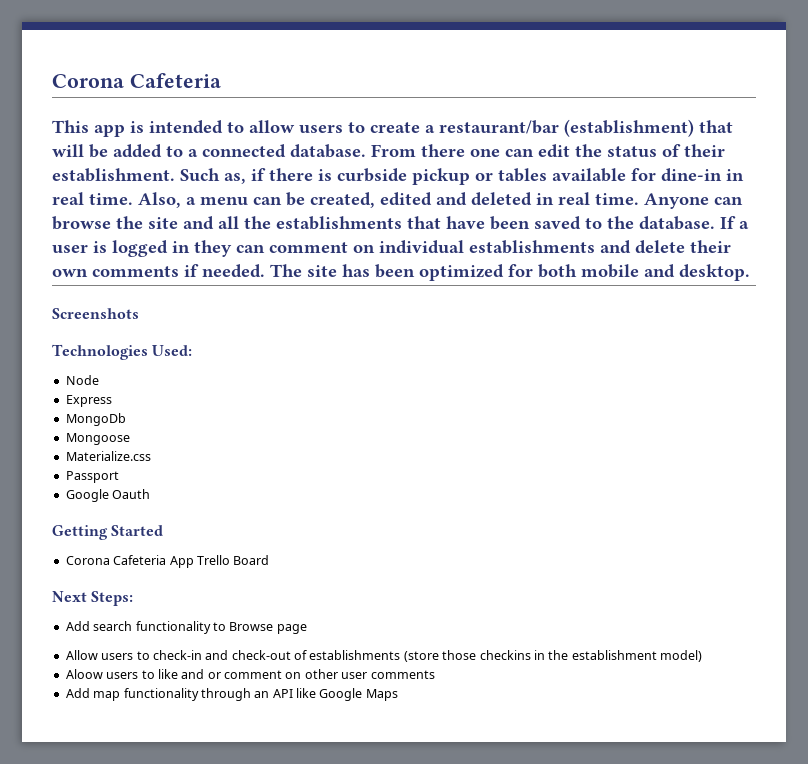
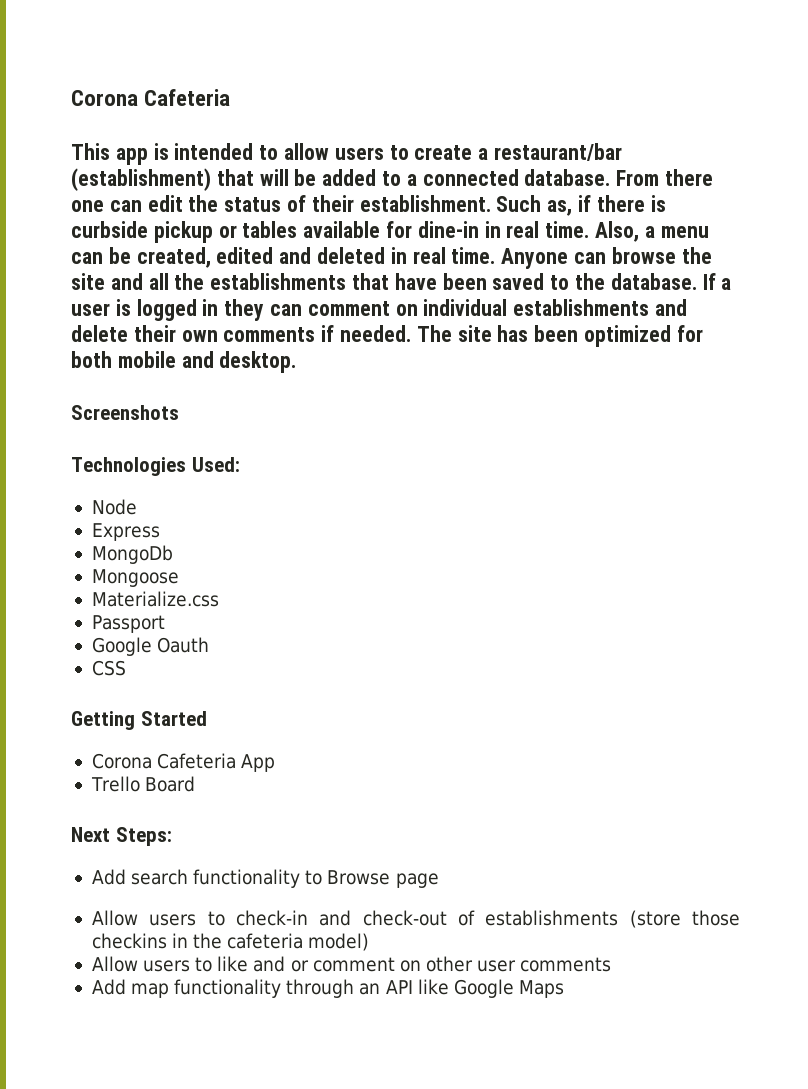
(151, 494) none -> [91,660,126,676] // CSS
(194, 562) none -> (276, 763) //
[571,650,657,660] establishment -> [227,933,304,949] cafeteria
[65,669,103,679] Aloow -> [91,956,138,972] Allow

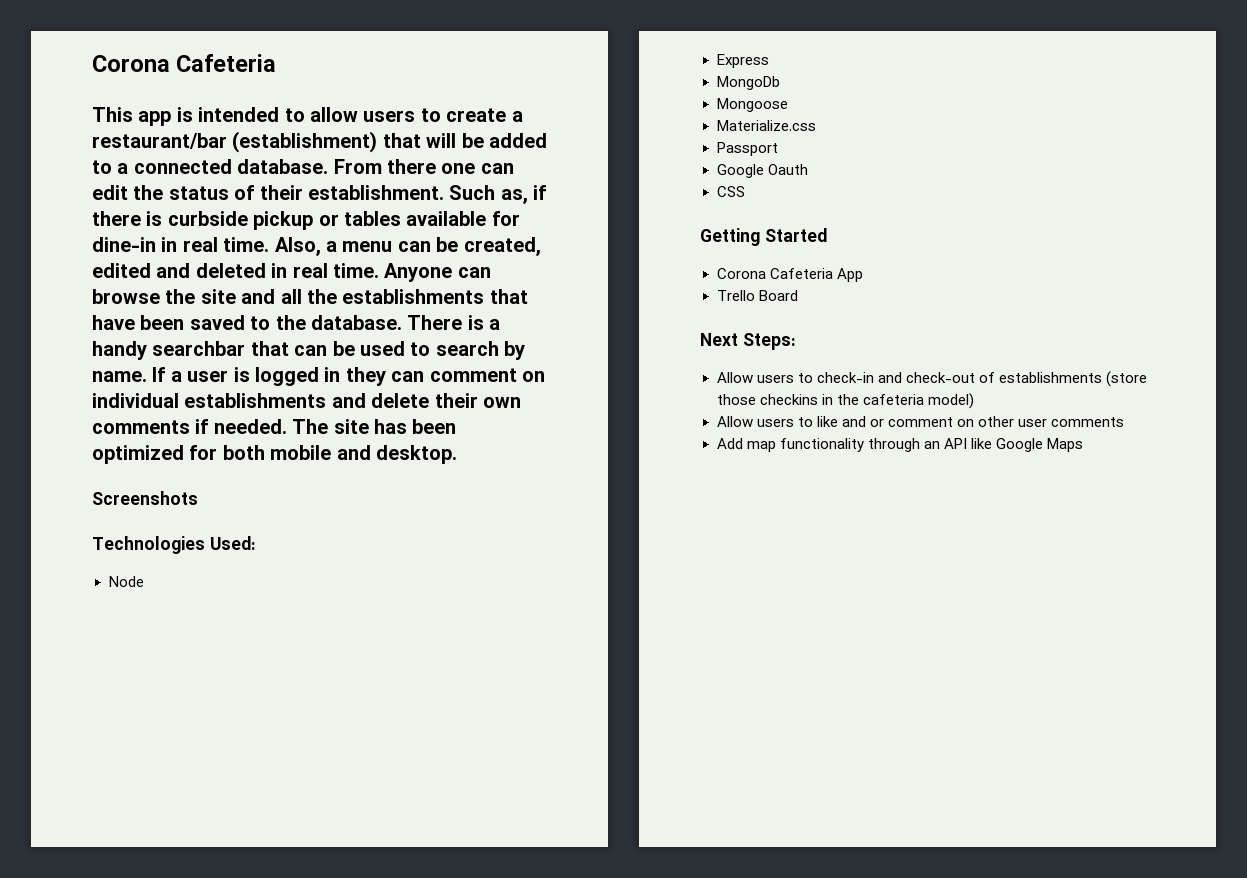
(697, 281) none -> [407,315,501,330] [92,341,526,360] [92,371,147,382] There is a handy searchbar that can be used to search by name.
[91,869,439,888] // Add search functionality to Browse page -> (796, 341) none

